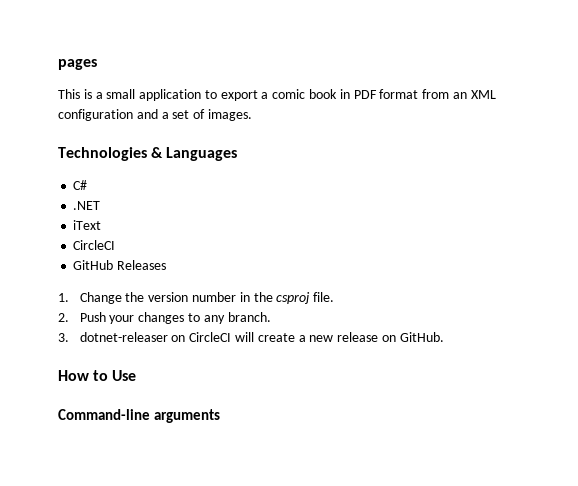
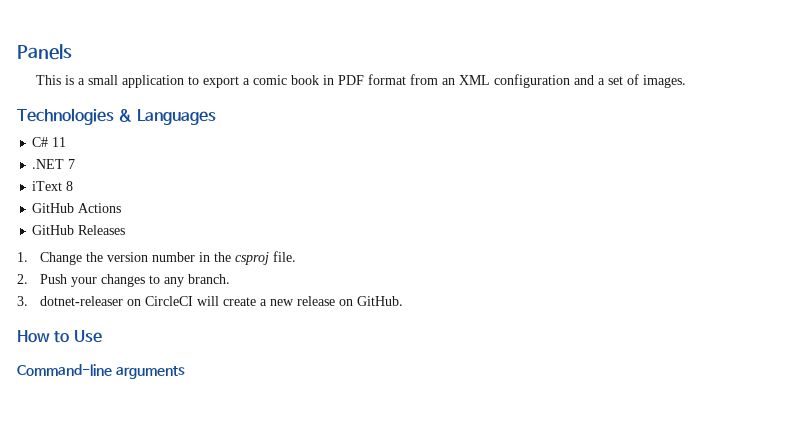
[58,59,97,70] pages -> [17,44,72,60] Panels
(88, 185) none -> [52,137,67,147] 11
(101, 205) none -> [68,159,76,169] 7
[73,240,116,250] // CircleCI -> [66,181,74,191] [32,203,122,213] 8 // GitHub Actions

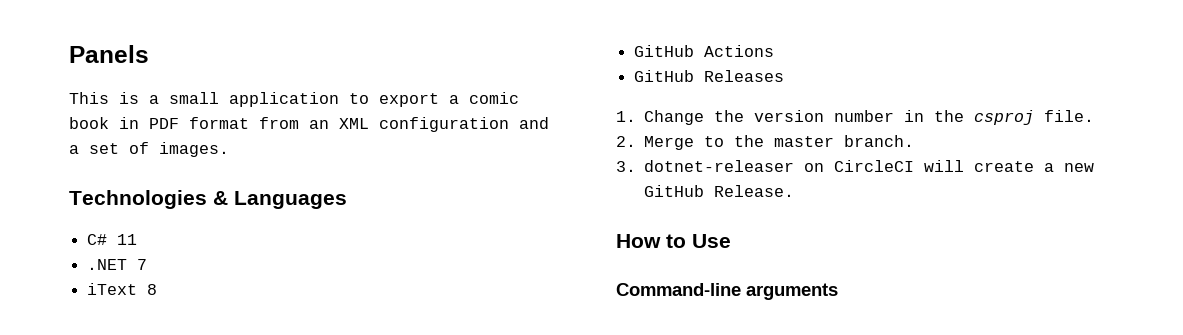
[40,274,185,287] Push your changes to any -> [644,135,835,150] Merge to the master
[297,296,404,306] release on GitHub. -> [644,185,795,197] GitHub Release.

